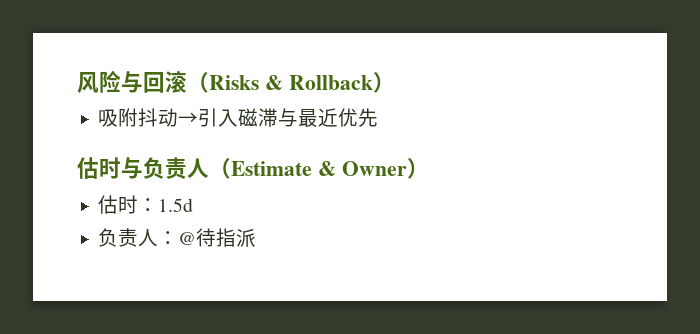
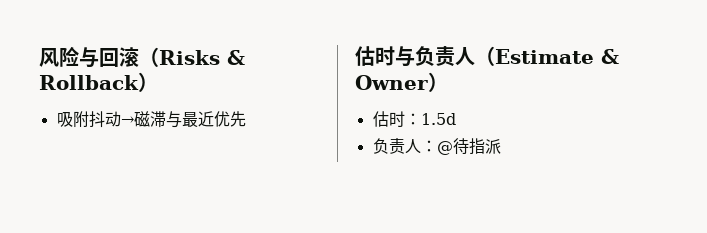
[198,108,239,127] 引入 -> (134, 120) none

